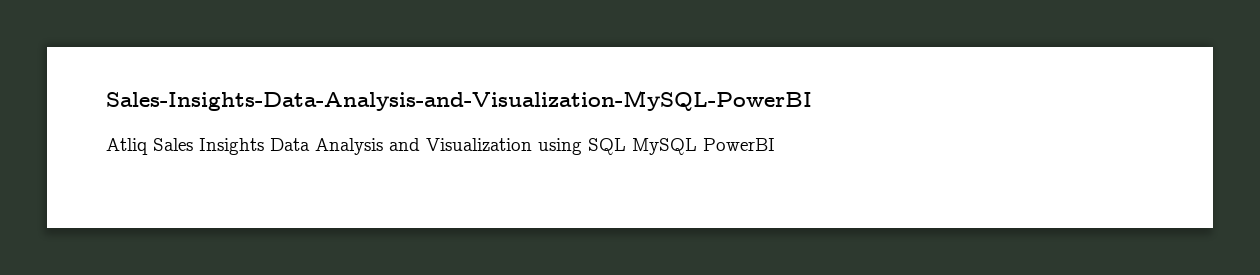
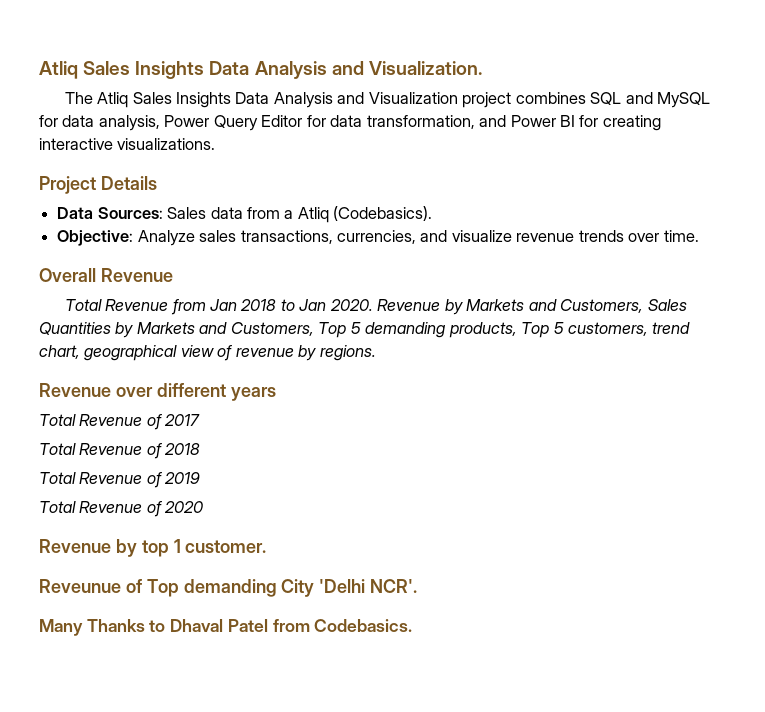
[106,90,812,111] Sales-Insights-Data-Analysis-and-Visualization-MySQL-PowerBI // -> [39,61,482,79] [64,92,93,104] Atliq Sales Insights Data Analysis and Visualization. // The
[538,138,775,155] using SQL MySQL PowerBI -> [462,92,711,108] [39,115,661,131] [39,138,216,150] [39,176,157,194] [57,206,433,223] [57,230,699,246] [39,268,173,282] [64,299,687,315] [39,322,691,338] [39,345,376,361] [39,383,276,401] [39,414,201,430] [39,443,201,459] [39,472,201,488] [39,501,205,517] [39,539,267,557] [39,579,418,597] [39,619,413,636] project combines SQL and MySQL for data analysis, Power Query Editor for data transformation, and Power BI for creating interactive visualizations. // Project Details // Data Sources: Sales data from a Atliq (Codebasics). // Objective: Analyze sales transactions, currencies, and visualize revenue trends over time. // Overall Revenue // Total Revenue from Jan 2018 to Jan 2020. Revenue by Markets and Customers, Sales Quantities by Markets and Customers, Top 5 demanding products, Top 5 customers, trend chart, geographical view of revenue by regions. // Revenue over different years // Total Revenue of 2017 // Total Revenue of 2018 // Total Revenue of 2019 // Total Revenue of 2020 // Revenue by top 1 customer. // Reveunue of Top demanding City 'Delhi NCR'. // Many Thanks to Dhaval Patel from Codebasics.

